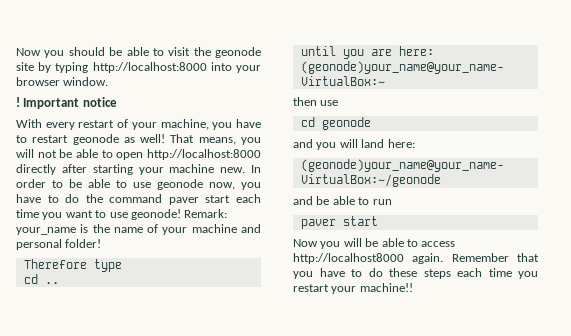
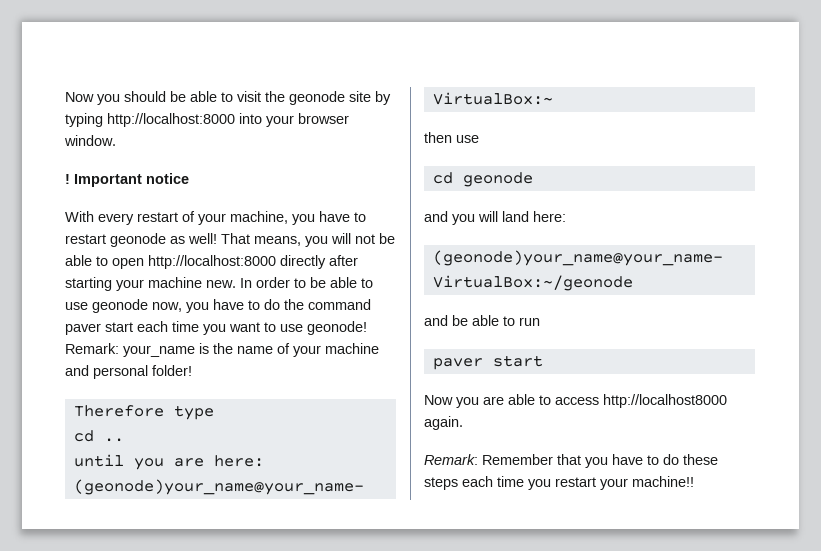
[343,238,379,247] will be -> [483,396,504,405] are
(444, 258) none -> [424,454,478,465] // Remark:

